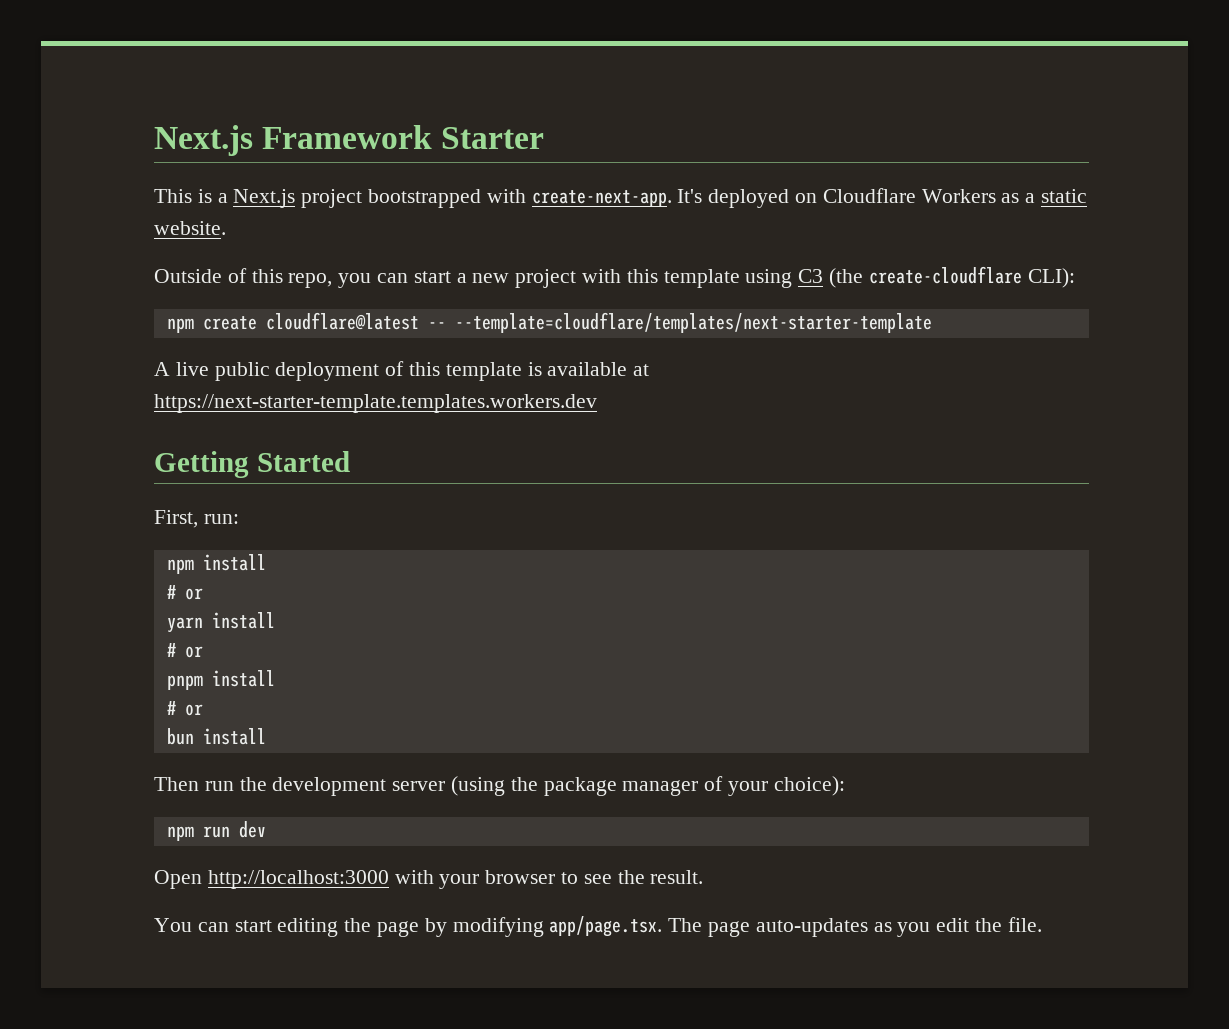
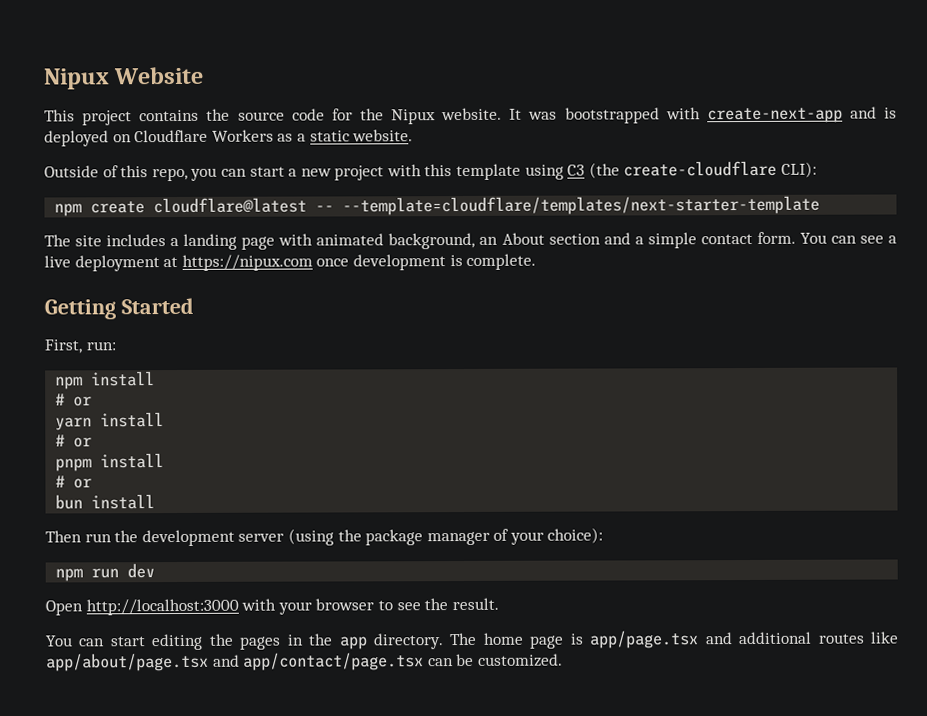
[154,125,545,156] [154,189,703,208] Next.js Framework Starter // This is a Next.js project bootstrapped with create-next-app. It's -> [43,66,205,90] [44,106,897,126] Nipux Website // This project contains the source code for the Nipux website. It was bootstrapped with create-next-app and is
[154,361,650,381] [154,394,597,413] A live public deployment of this template is available at https://next-starter-template.templates.workers.dev -> [44,231,897,250] [44,253,537,272] The site includes a landing page with animated background, an About section and a simple contact form. You can see a live deployment at https://nipux.com once development is complete.
[377,916,1042,937] page by modifying app/page.tsx. The page auto-updates as you edit the file. -> [239,630,899,650] [46,652,563,672] pages in the app directory. The home page is app/page.tsx and additional routes like app/about/page.tsx and app/contact/page.tsx can be customized.

